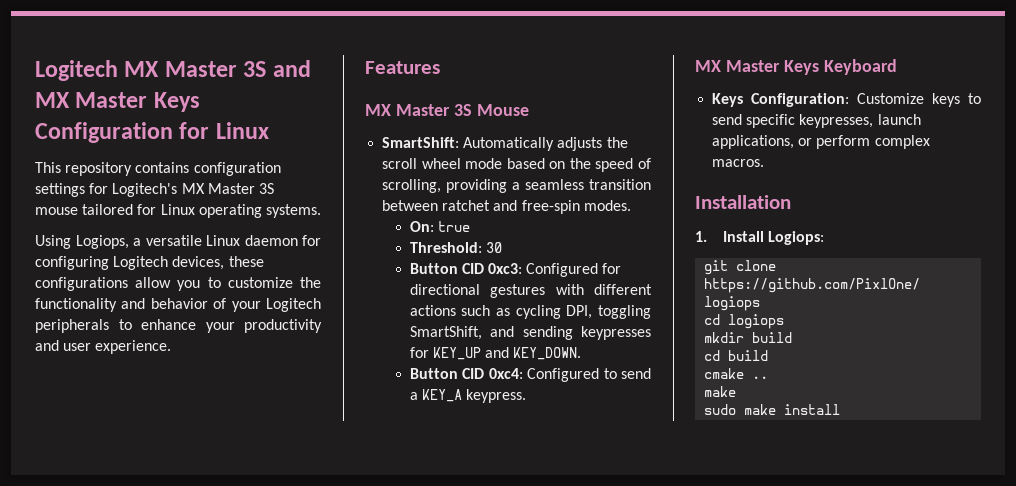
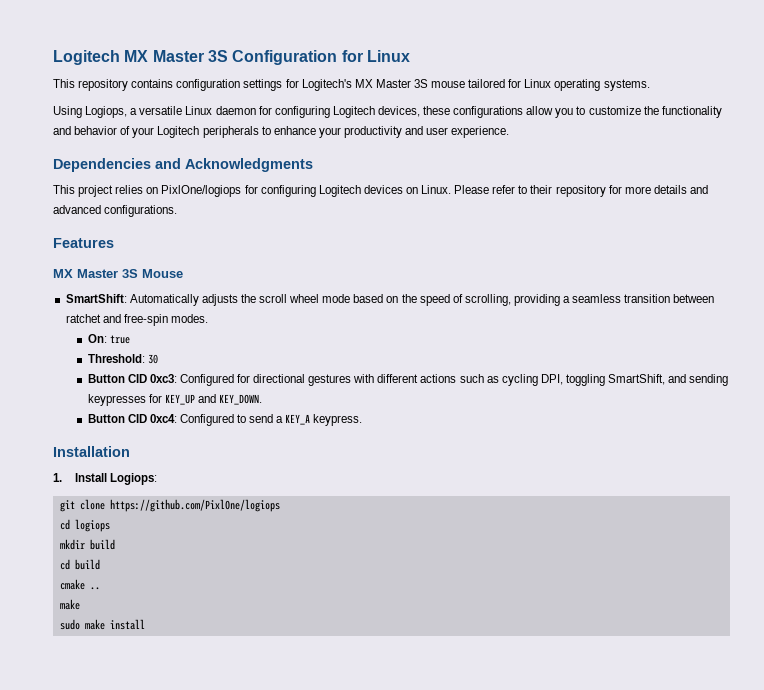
[272,60,311,77] [35,92,200,112] and MX Master Keys -> (228, 56) none
(172, 347) none -> [53,158,313,172] [53,185,708,197] [53,205,178,217] // Dependencies and Acknowledgments // This project relies on PixlOne/logiops for configuring Logitech devices on Linux. Please refer to their repository for more details and advanced configurations.
[695,59,897,75] [712,93,981,107] [712,114,921,128] [712,135,930,149] [712,159,765,167] // MX Master Keys Keyboard // Keys Configuration: Customize keys to send specific keypresses, launch applications, or perform complex macros. -> (363, 420) none

